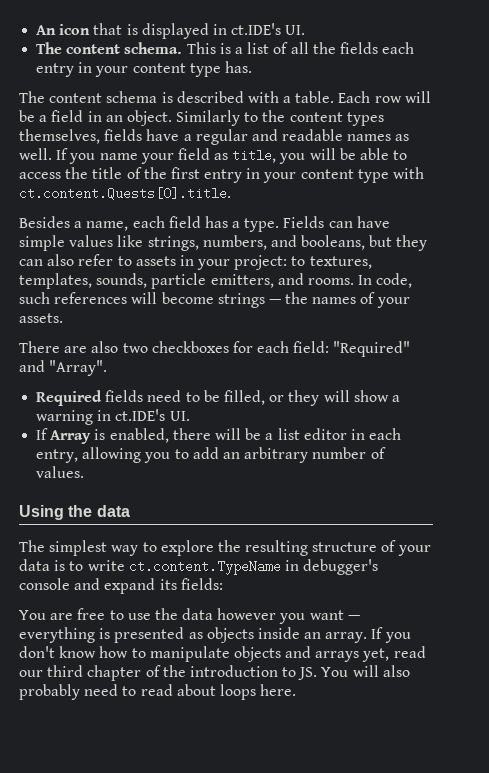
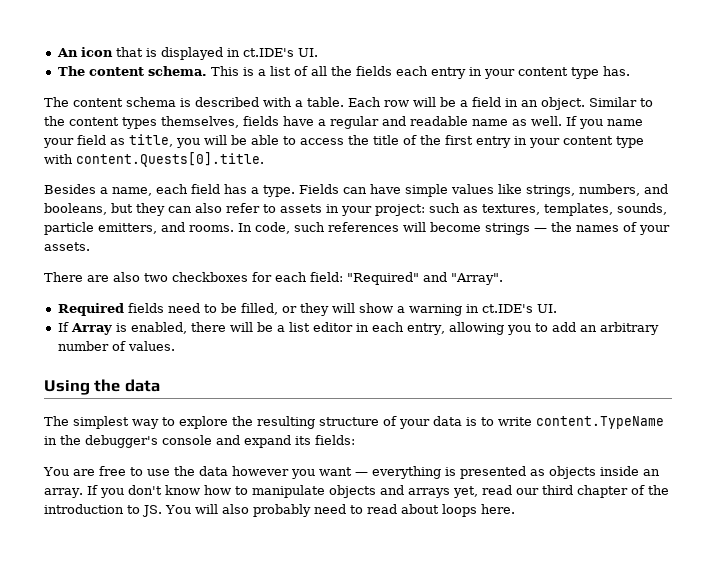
[176,110,241,126] Similarly -> [589,97,637,107] Similar
[347,134,392,141] names -> [472,119,508,126] name
[19,187,231,200] ct.content.Quests[0].title. -> [76,152,264,167] content.Quests[0].title.
[291,256,306,266] to -> [429,203,478,213] such as
[128,560,299,575] ct.content.TypeName in -> [536,416,664,429] [44,435,81,445] content.TypeName in the

